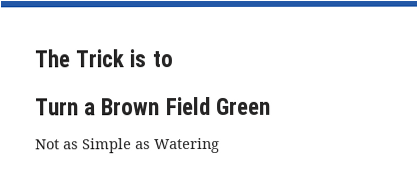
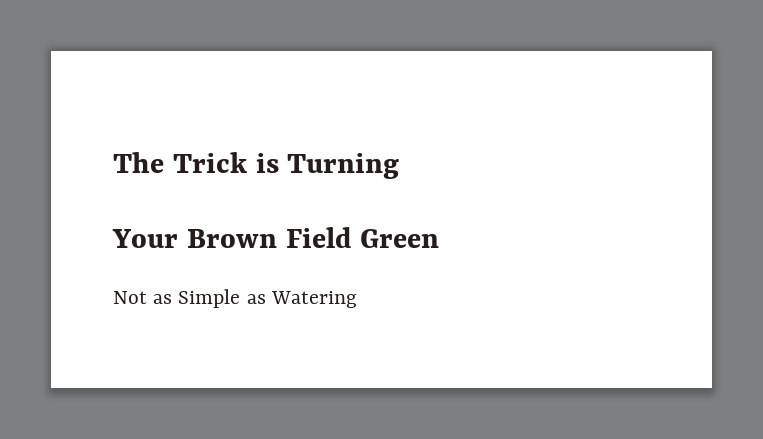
[151,51,173,68] [35,98,97,116] to // Turn a -> [287,153,400,179] [112,229,178,248] Turning // Your

